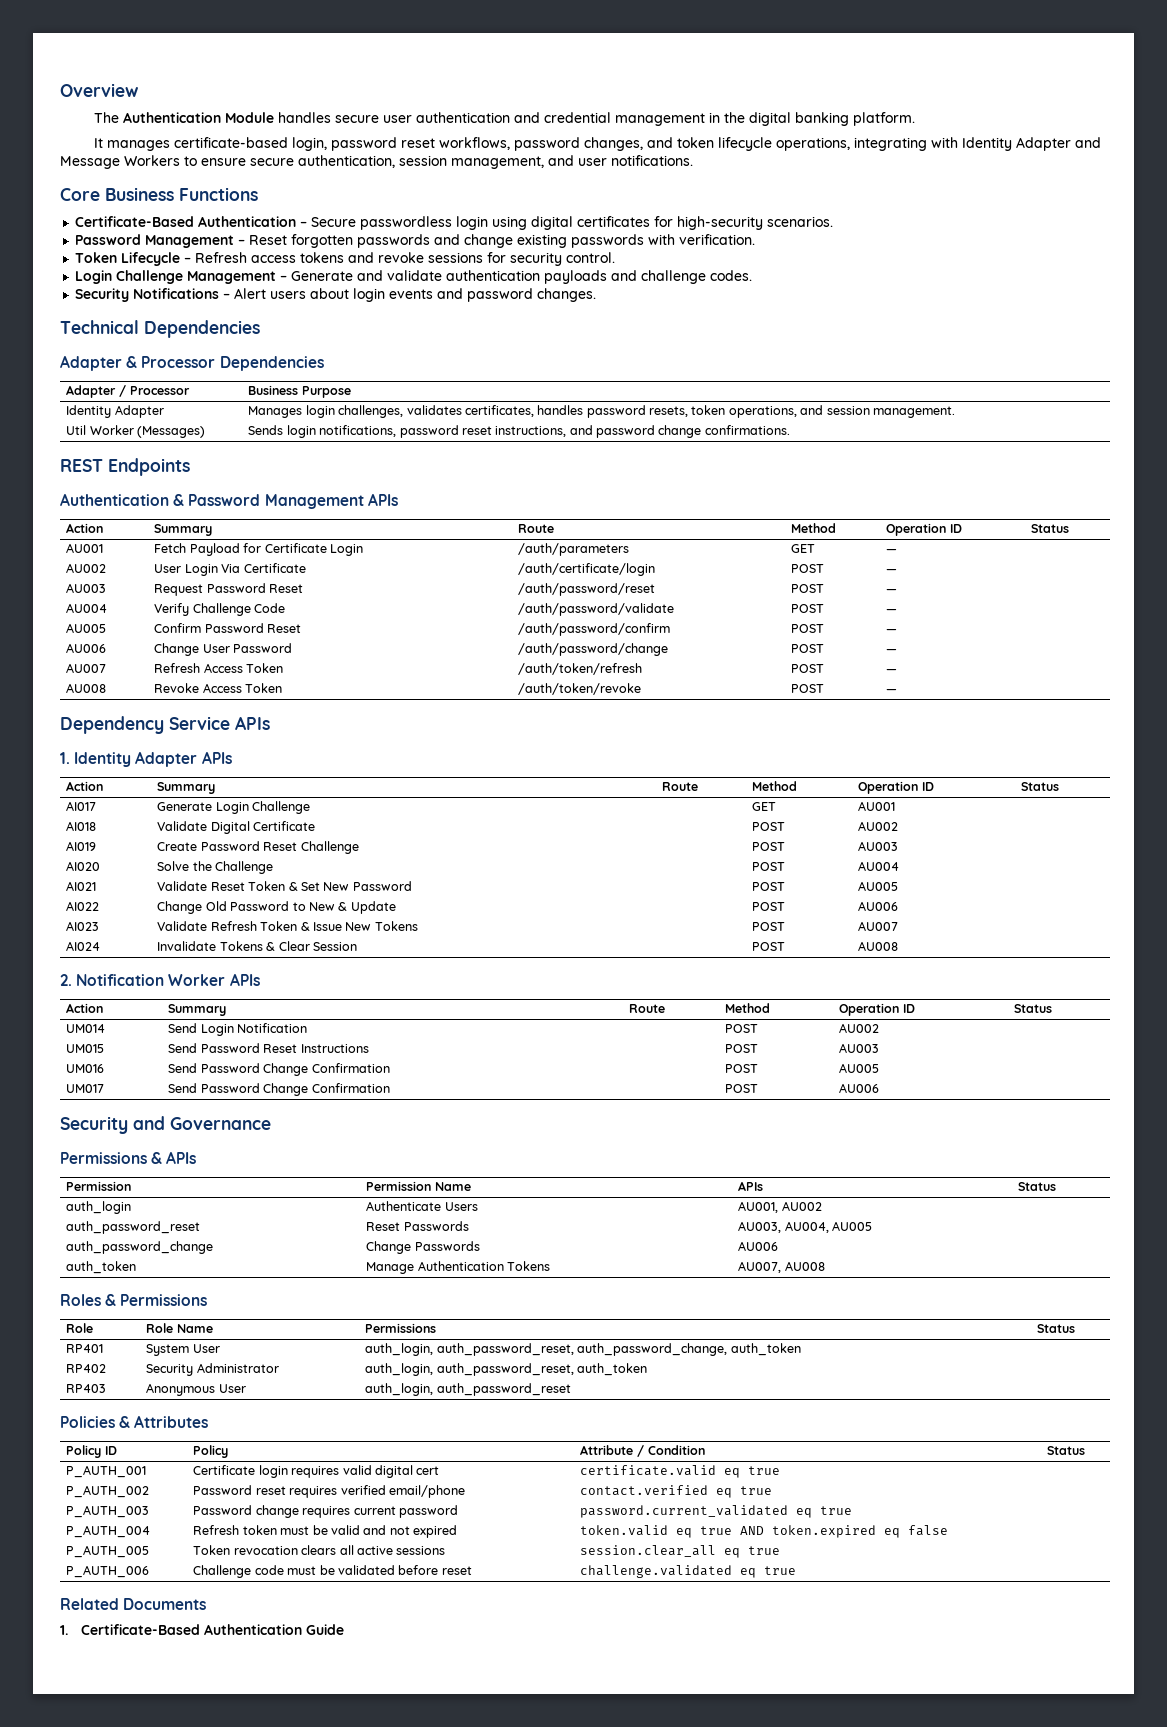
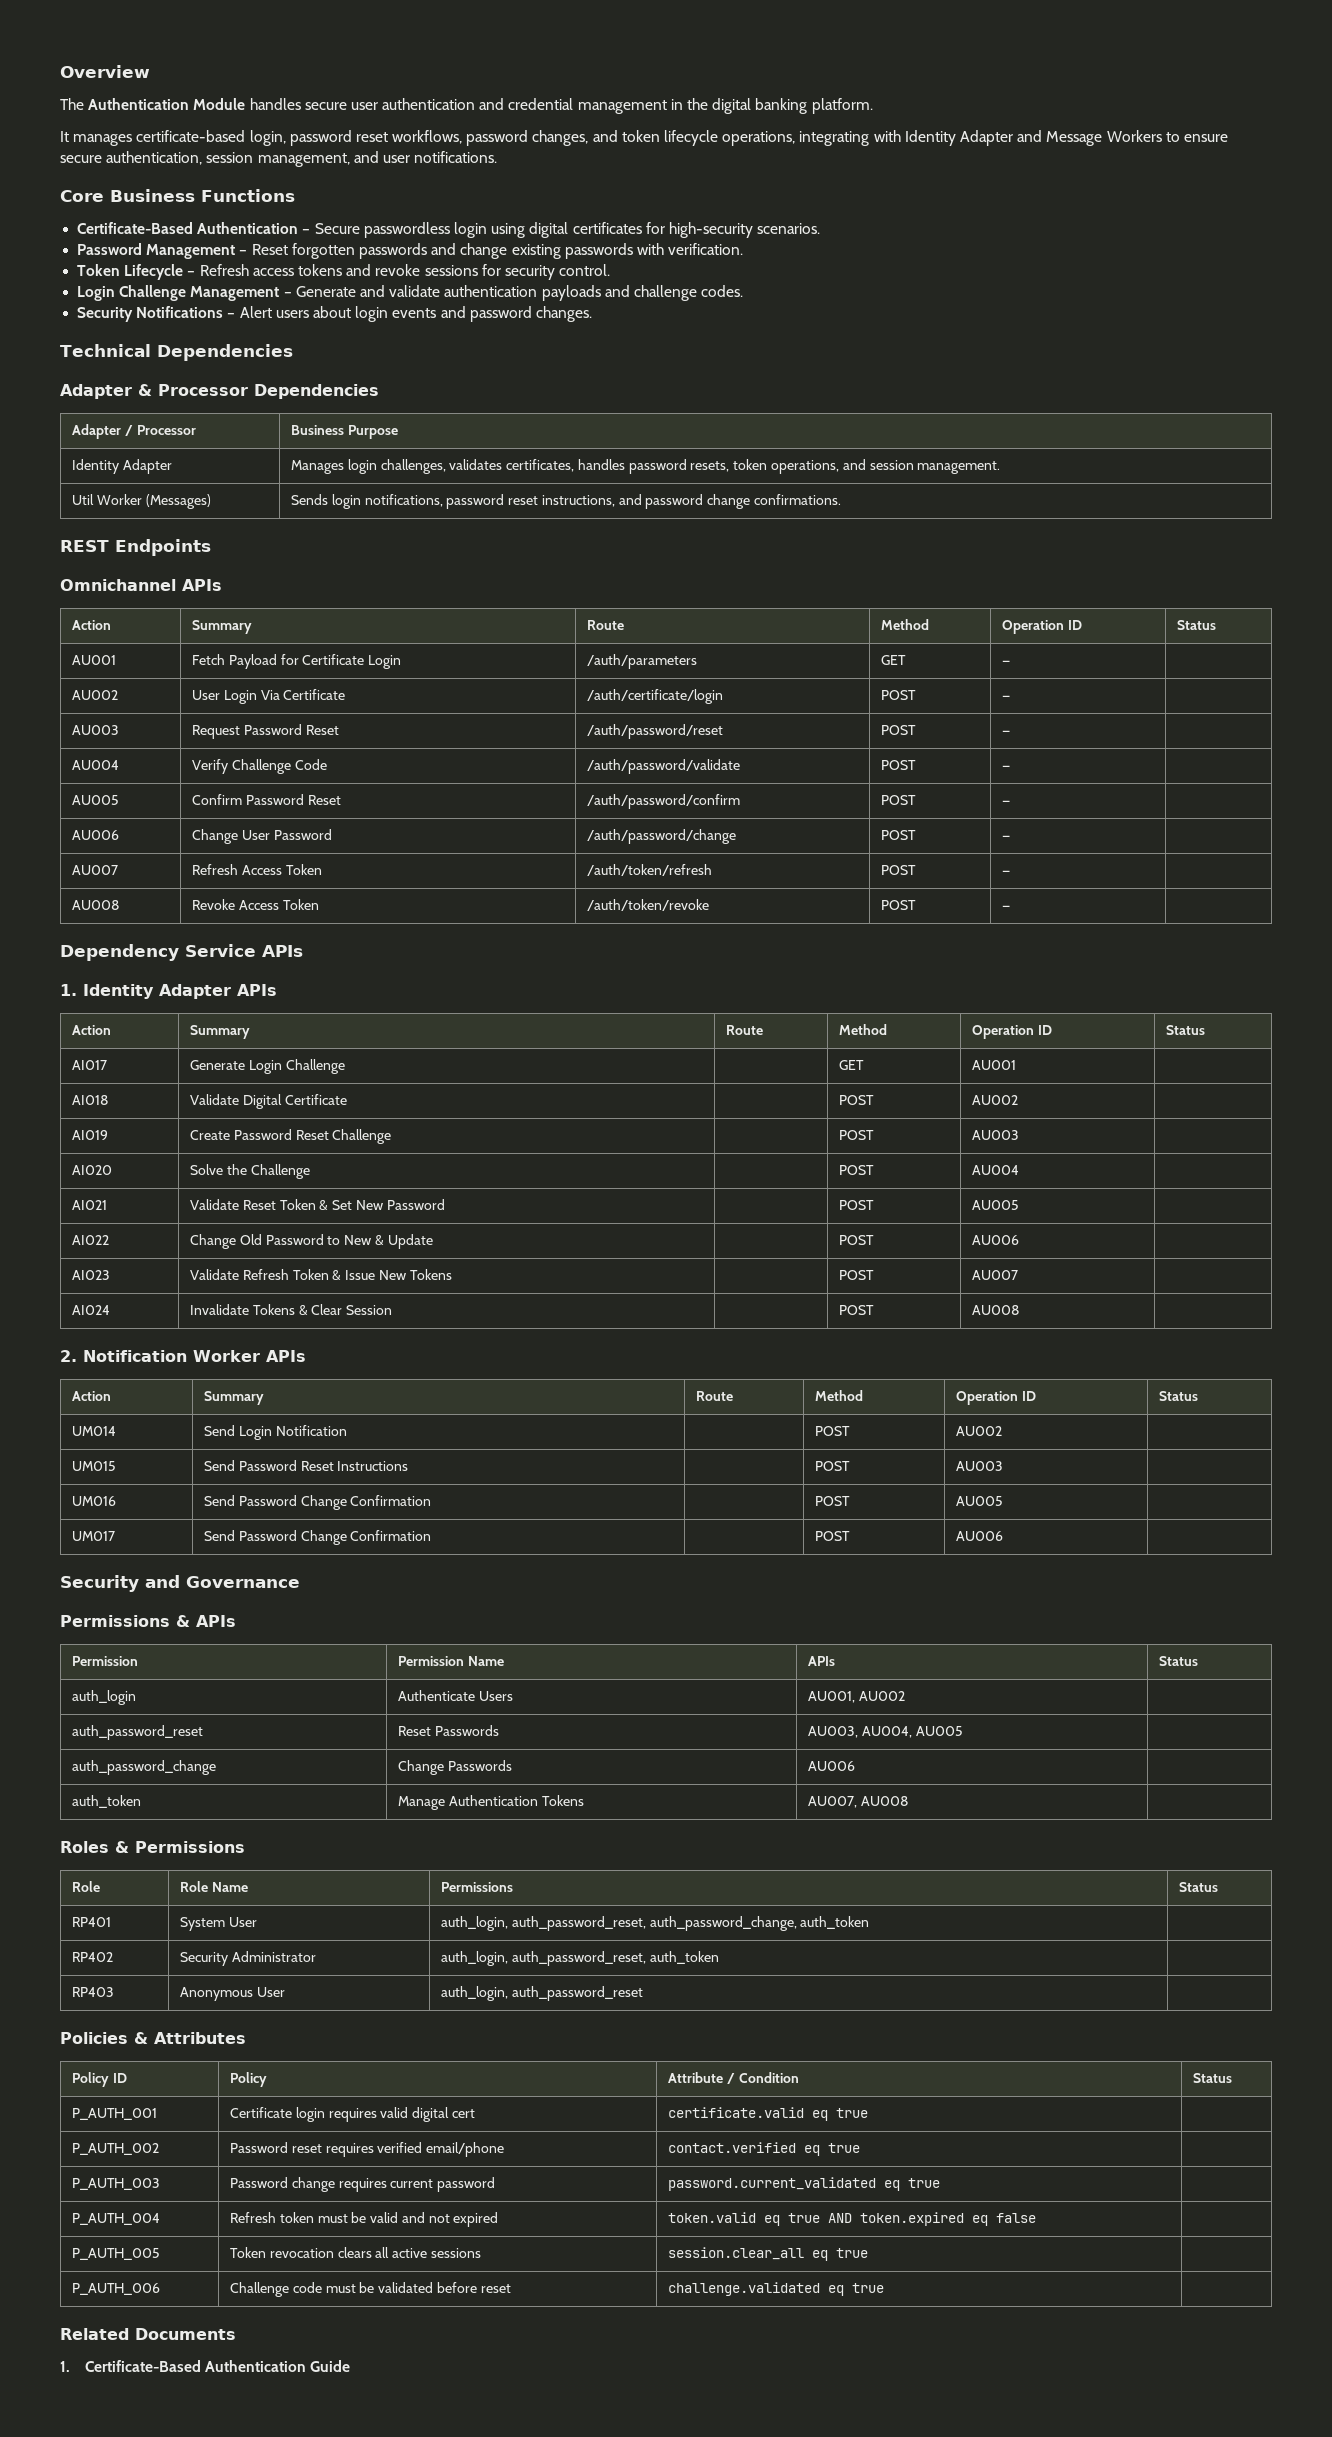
[60,493,364,509] Authentication & Password Management -> [60,579,176,591] Omnichannel

